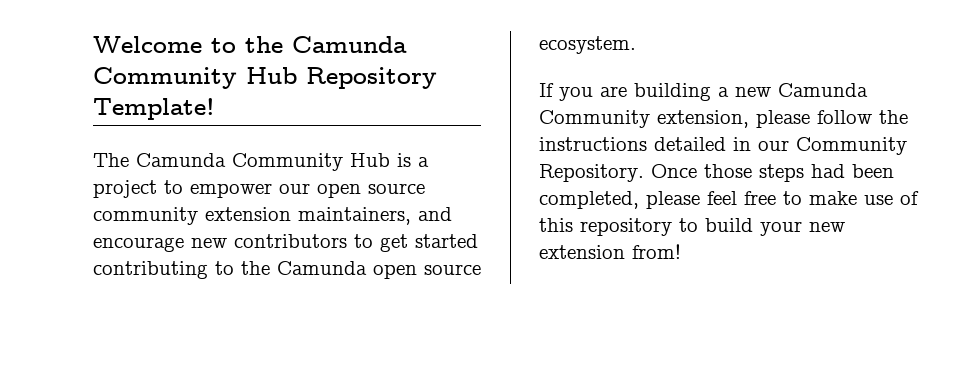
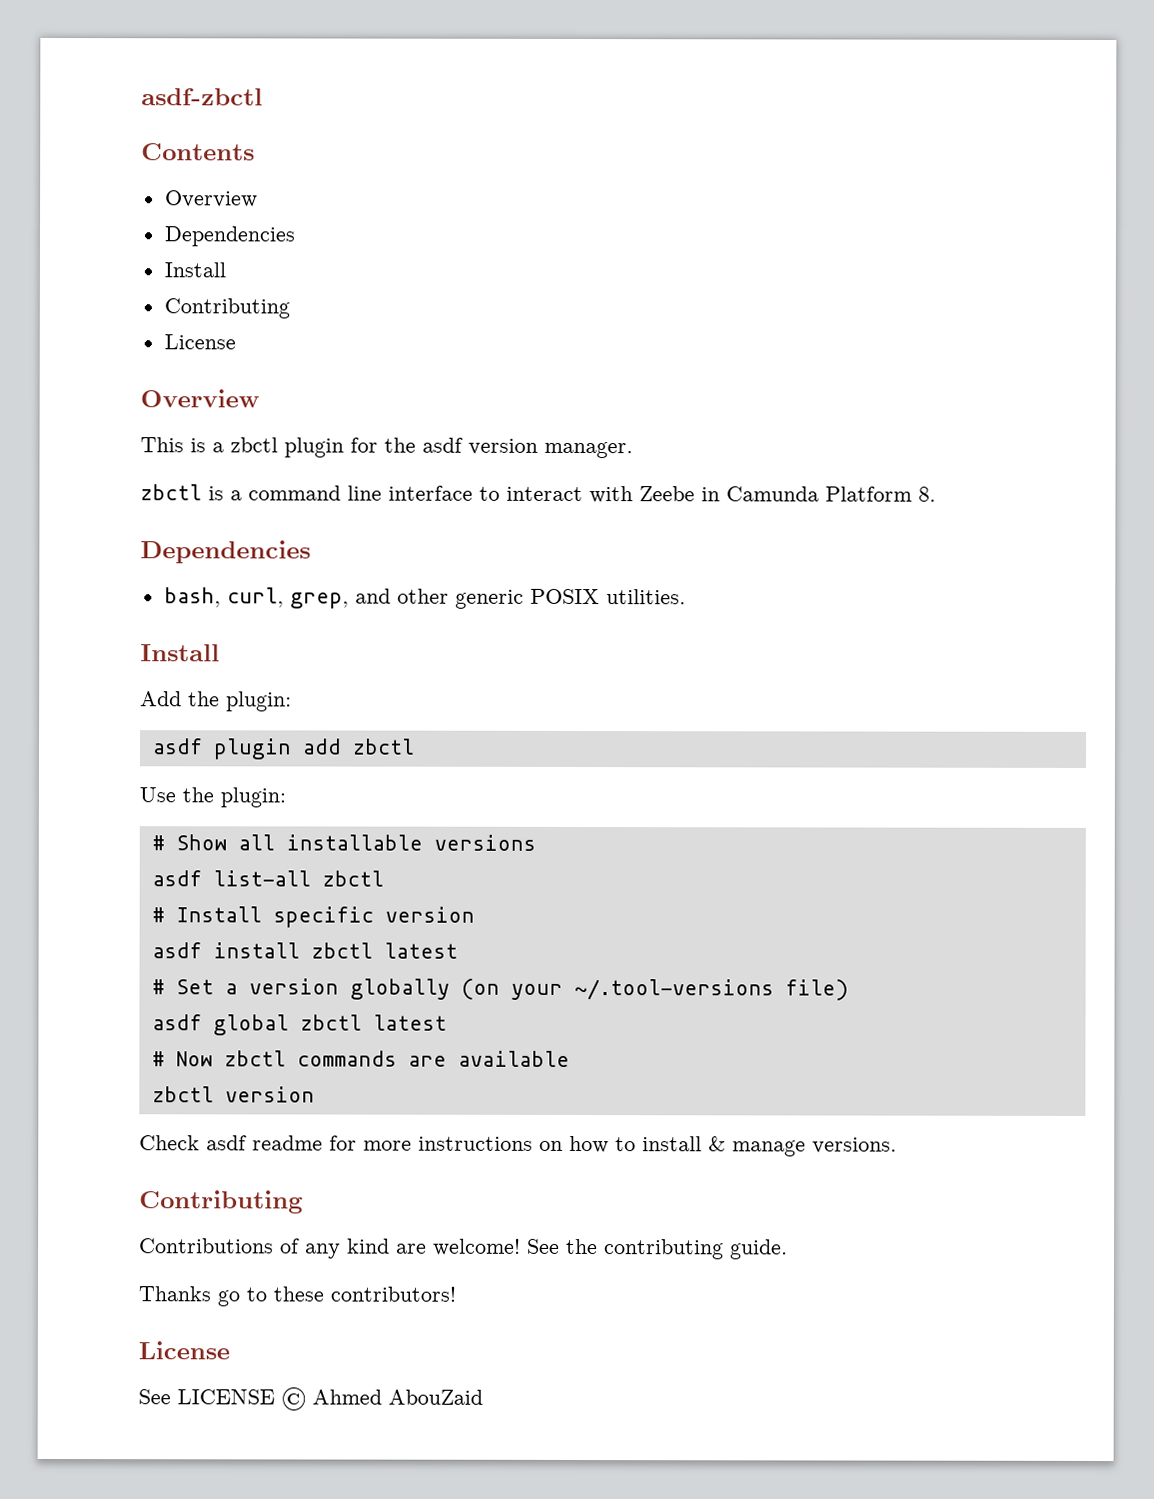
[93,36,407,53] [93,67,437,89] [93,98,215,120] [93,153,429,171] [93,180,425,198] [93,207,452,225] [93,234,478,252] [93,261,481,279] [539,36,636,54] [539,83,868,101] [539,110,908,128] [539,137,907,155] [539,164,894,182] [539,191,919,209] [539,218,845,236] [539,244,681,259] Welcome to the Camunda Community Hub Repository Template! // The Camunda Community Hub is a project to empower our open source community extension maintainers, and encourage new contributors to get started contributing to the Camunda open source ecosystem. // If you are building a new Camunda Community extension, please follow the instructions detailed in our Community Repository. Once those steps had been completed, please feel free to make use of this repository to build your new extension from! -> [141,88,263,106] [141,143,255,161] [164,190,258,208] [163,226,296,247] [163,262,226,278] [163,298,290,319] [163,334,236,350] [140,389,260,408] [140,437,633,459] [140,484,936,504] [140,540,311,564] [163,587,686,609] [140,644,220,662] [140,691,292,712] [151,738,415,760] [139,787,286,808] [151,834,536,851] [151,870,384,887] [151,906,475,928] [151,942,458,959] [151,978,849,1001] [151,1014,447,1036] [151,1050,570,1067] [151,1086,315,1103] [139,1135,897,1157] [139,1190,303,1214] [139,1238,788,1260] [138,1286,456,1307] [138,1341,230,1360] [138,1387,483,1411] asdf-zbctl // Contents // Overview // Dependencies // Install // Contributing // License // Overview // This is a zbctl plugin for the asdf version manager. // zbctl is a command line interface to interact with Zeebe in Camunda Platform 8. // Dependencies // bash, curl, grep, and other generic POSIX utilities. // Install // Add the plugin: // asdf plugin add zbctl // Use the plugin: // # Show all installable versions // asdf list-all zbctl // # Install specific version // asdf install zbctl latest // # Set a version globally (on your ~/.tool-versions file) // asdf global zbctl latest // # Now zbctl commands are available // zbctl version // Check asdf readme for more instructions on how to install & manage versions. // Contributing // Contributions of any kind are welcome! See the contributing guide. // Thanks go to these contributors! // License // See LICENSE © Ahmed AbouZaid

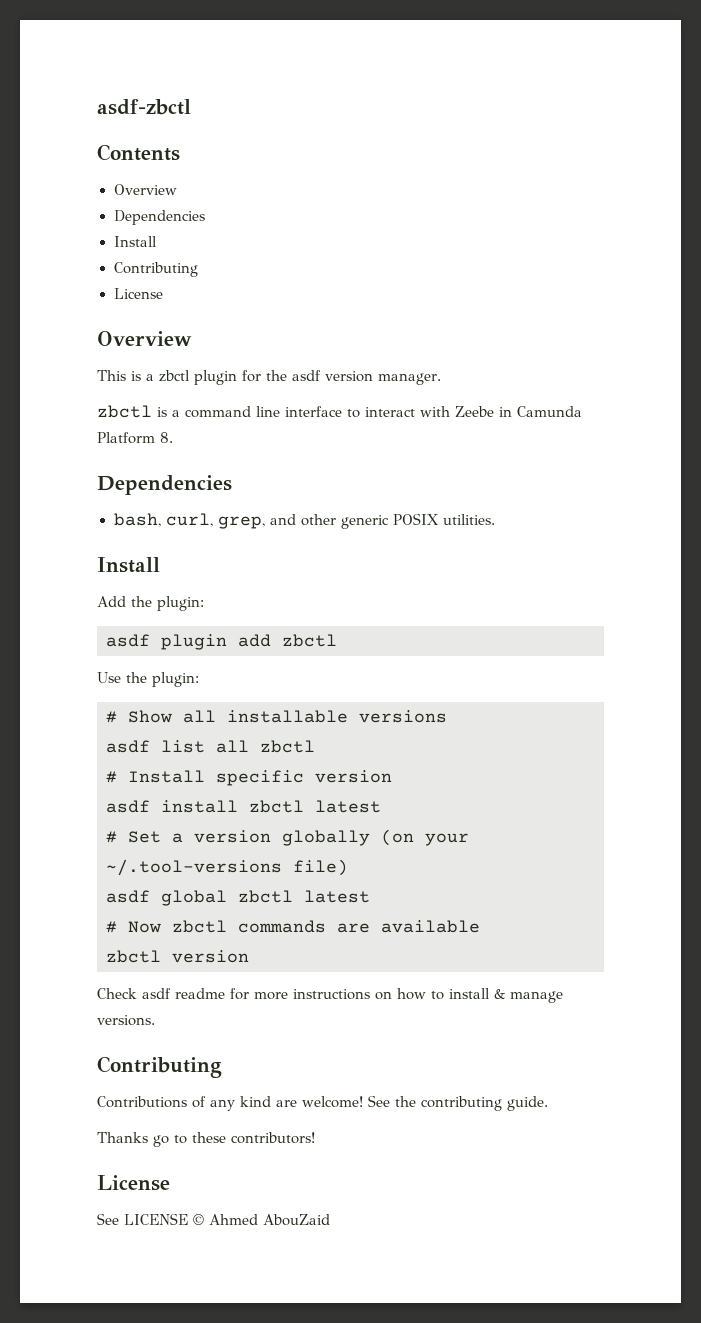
[212,870,311,887] list-all -> [161,740,249,753] list all

